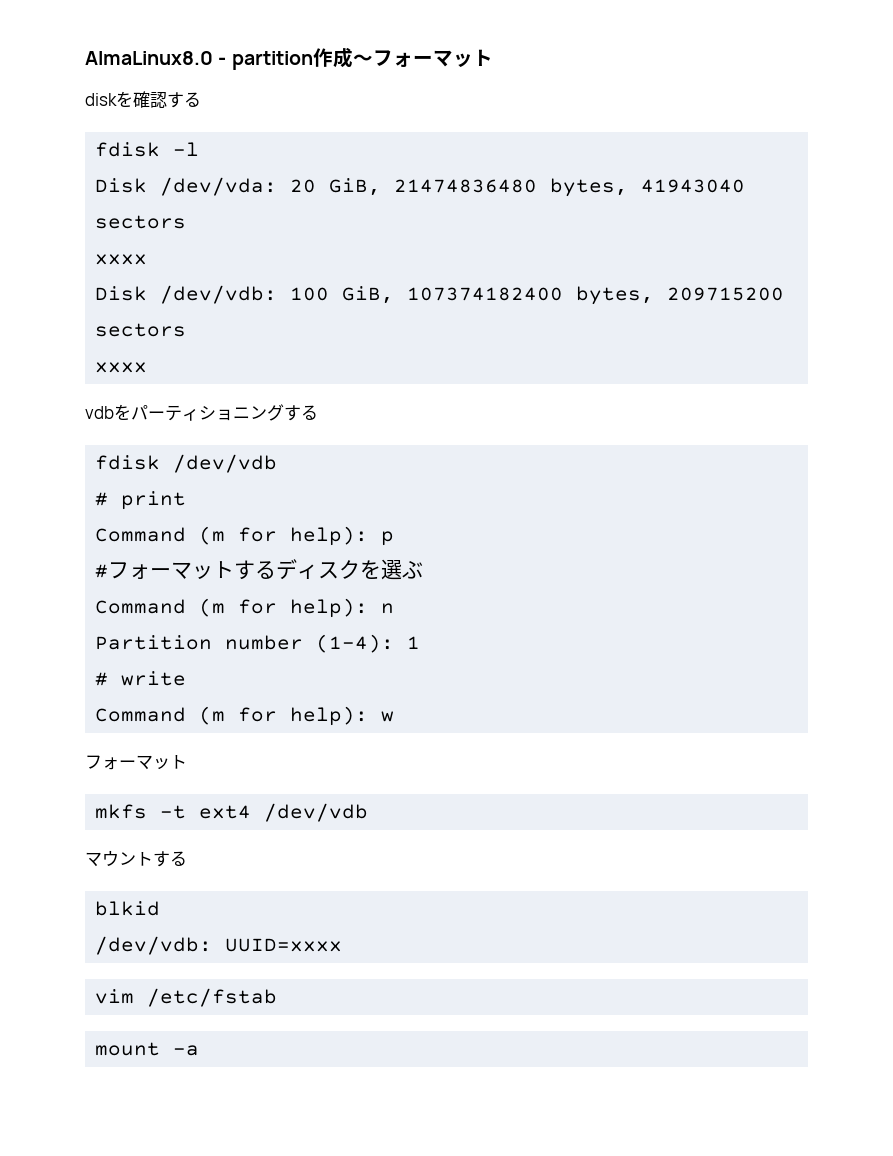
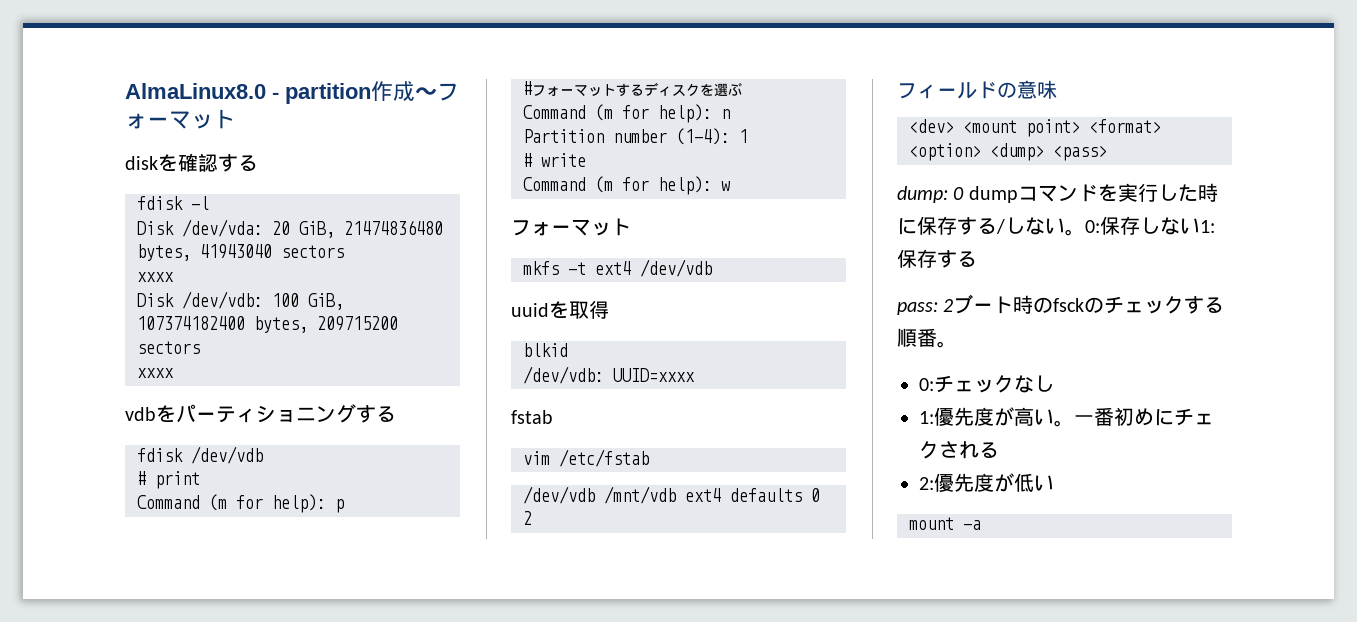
[85,850,187,867] マウントする -> [511,300,609,319] uuidを取得
(343, 945) none -> [511,410,553,424] // fstab
(278, 997) none -> [523,486,820,504] [523,511,532,525] [897,80,1057,99] [909,119,1161,137] [909,143,1107,161] [897,183,1218,203] [897,216,1215,236] [897,249,977,268] [897,294,1225,315] [897,328,957,348] [919,375,1054,393] [919,407,1214,427] [919,441,999,459] [919,473,1054,492] // /dev/vdb /mnt/vdb ext4 defaults 0 2 // フィールドの意味 // <dev> <mount point> <format> <option> <dump> <pass> // dump: 0 dumpコマンドを実行した時に保存する/しない。0:保存しない1:保存する // pass: 2ブート時のfsckのチェックする順番。 // 0:チェックなし // 1:優先度が高い。一番初めにチェクされる // 2:優先度が低い

